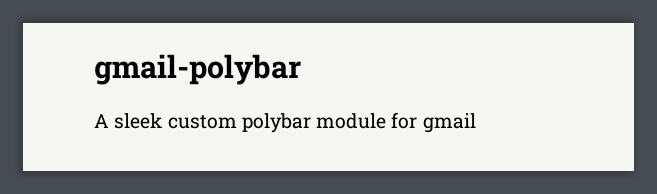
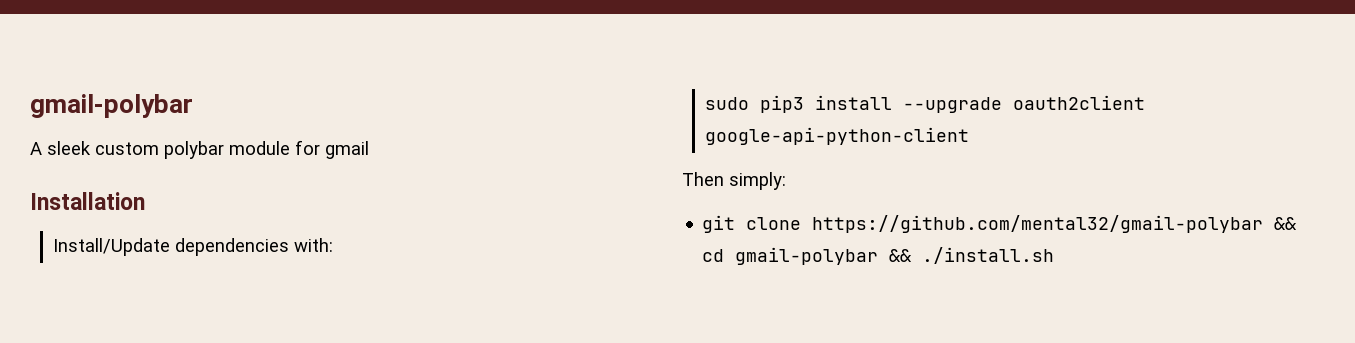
(476, 123) none -> [30,192,145,210] [52,238,333,256] [704,95,1145,113] [704,127,969,145] [682,172,786,190] [702,215,1298,233] [702,247,1055,265] // Installation // Install/Update dependencies with: // sudo pip3 install --upgrade oauth2client google-api-python-client // Then simply: // git clone https://github.com/mental32/gmail-polybar && cd gmail-polybar && ./install.sh

